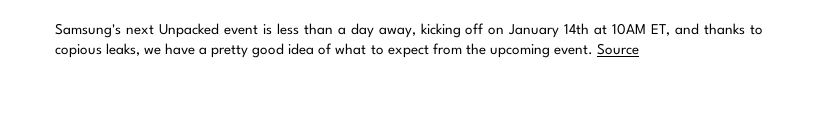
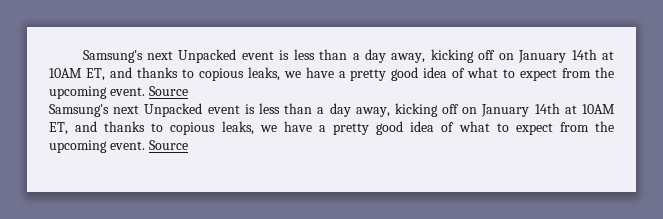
(639, 49) none -> [49,103,615,117] [49,121,615,135] [49,140,188,153] // Samsung's next Unpacked event is less than a day away, kicking off on January 14th at 10AM ET, and thanks to copious leaks, we have a pretty good idea of what to expect from the upcoming event. Source

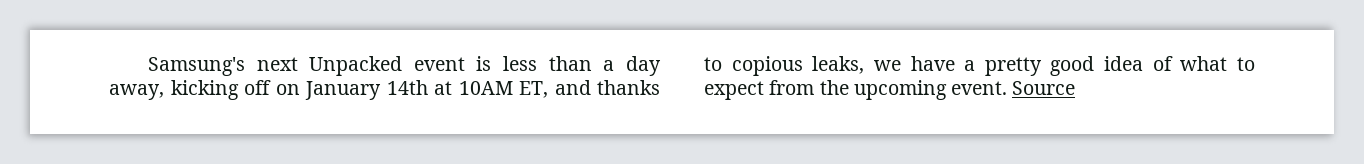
[49,103,615,117] [49,121,615,135] [49,140,188,153] // Samsung's next Unpacked event is less than a day away, kicking off on January 14th at 10AM ET, and thanks to copious leaks, we have a pretty good idea of what to expect from the upcoming event. Source -> (1076, 88) none

